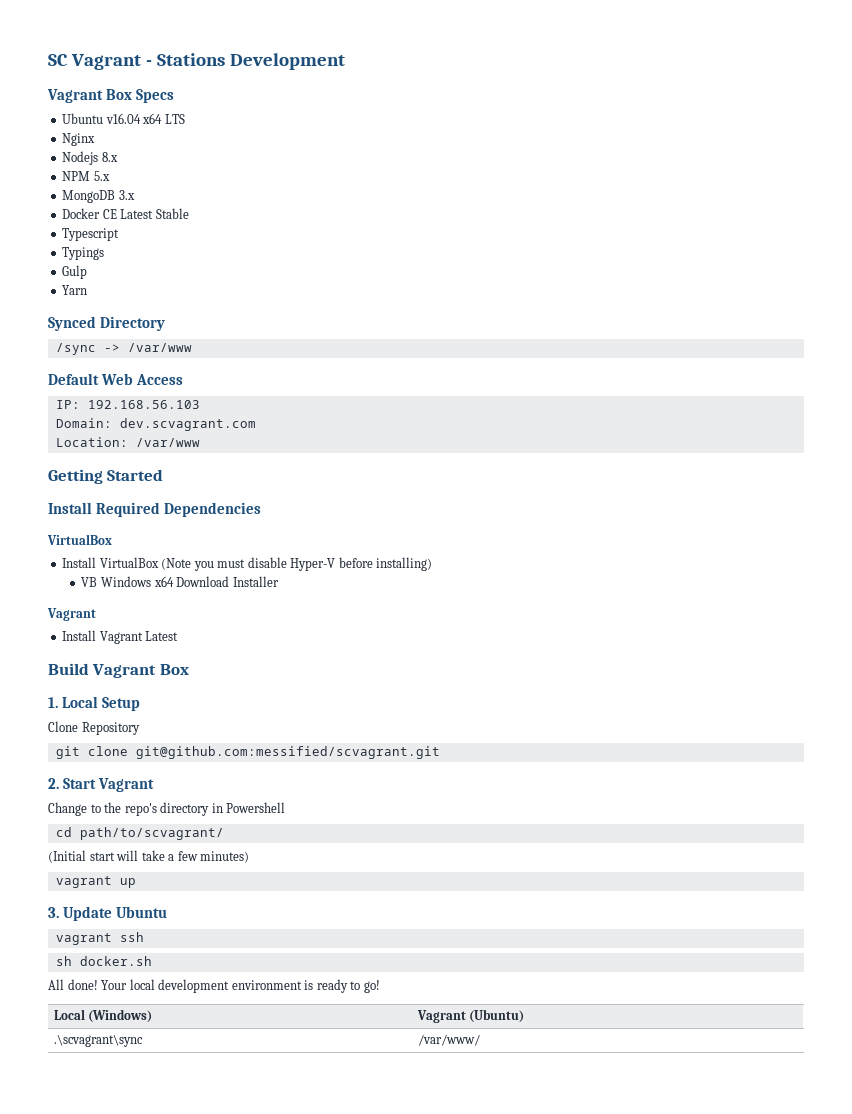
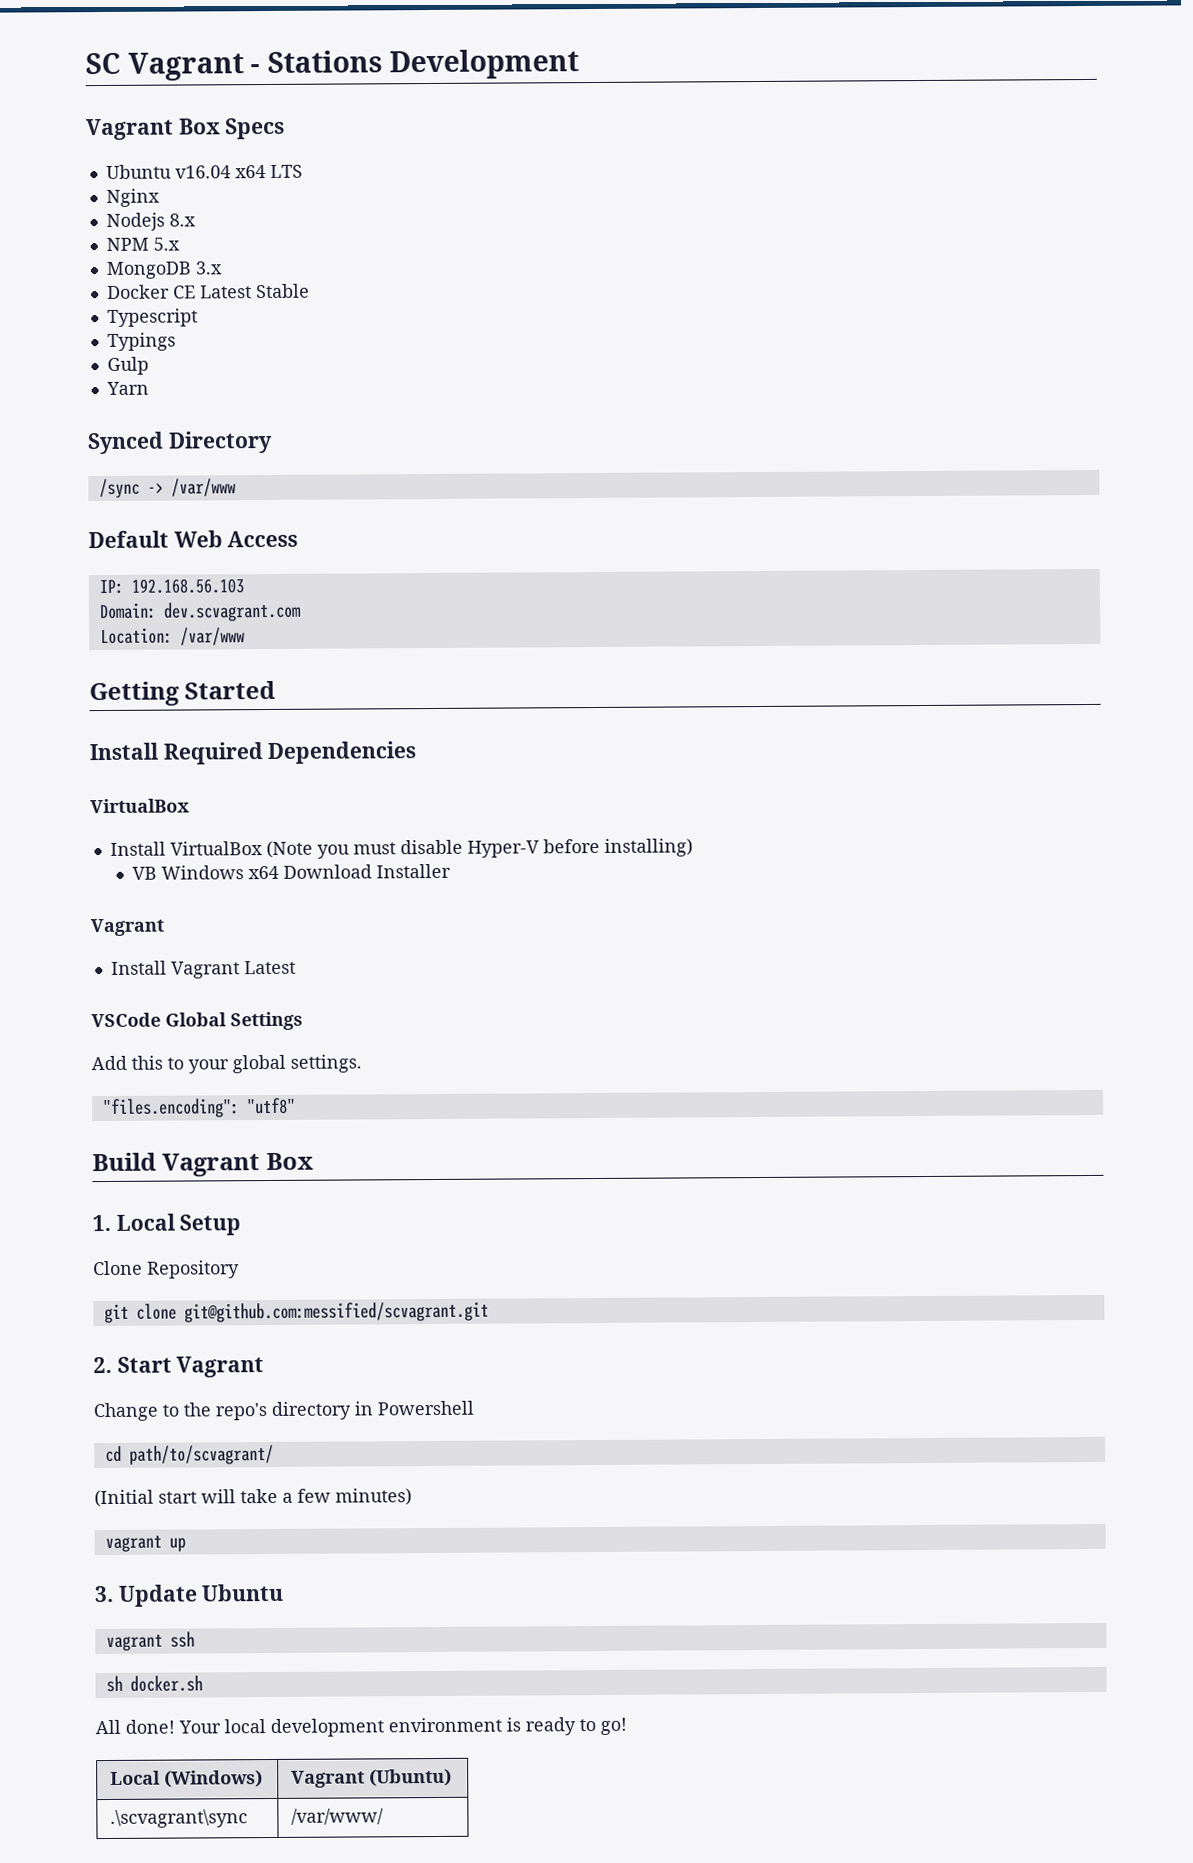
(179, 636) none -> [91,1011,303,1031] [91,1054,362,1074] [102,1097,296,1119] // VSCode Global Settings // Add this to your global settings. // "files.encoding": "utf8"

